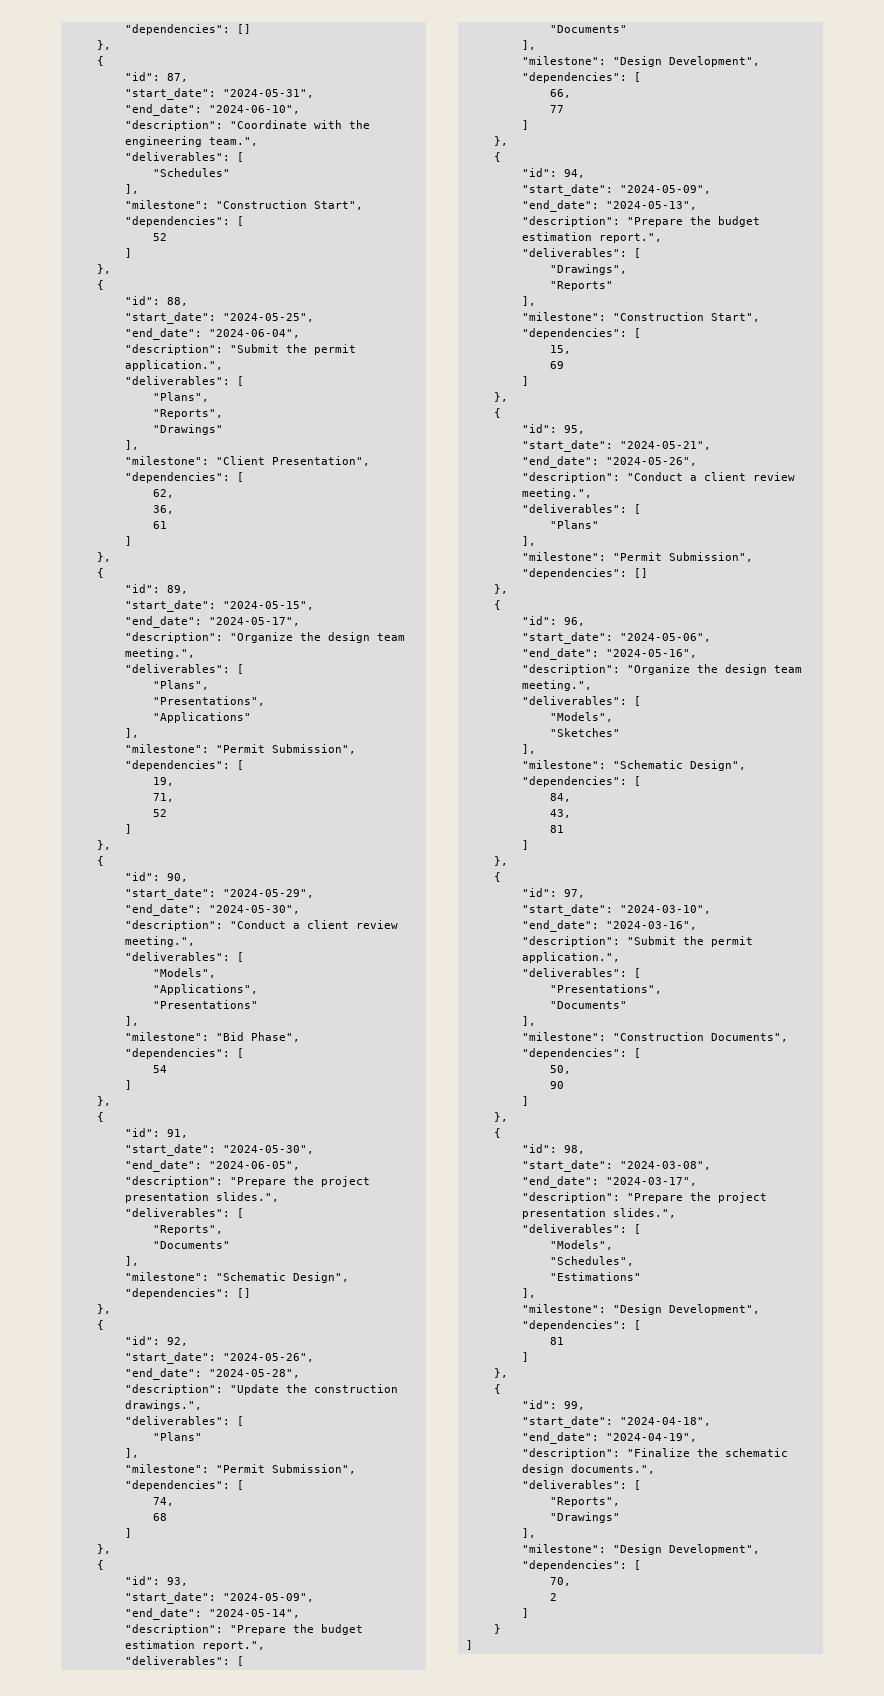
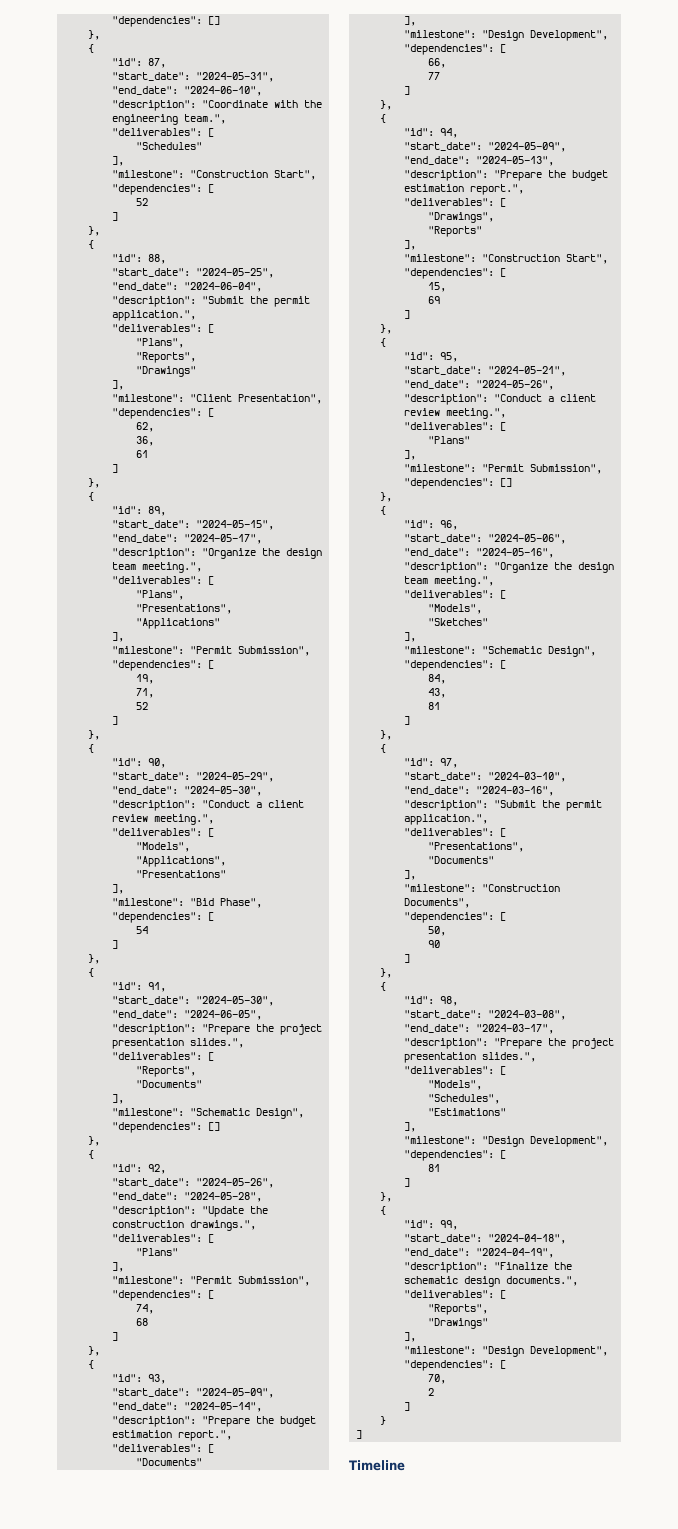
(473, 1645) none -> [349,1460,405,1471] // Timeline

